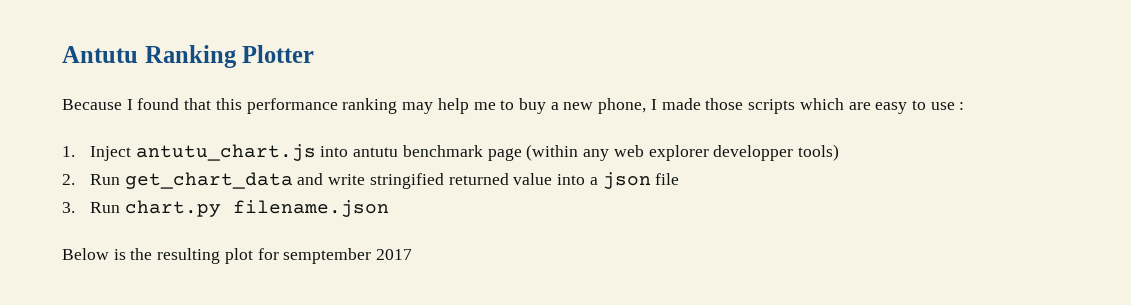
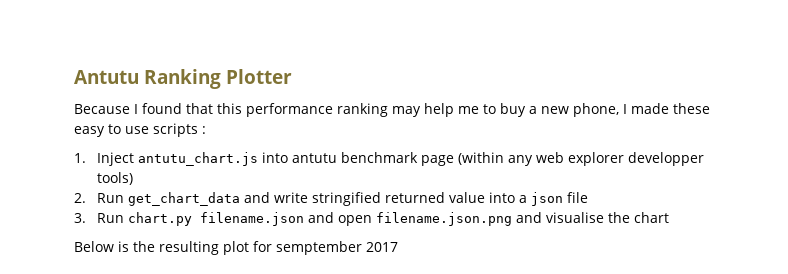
[705,98,871,114] those scripts which are -> [673,103,710,114] these
(955, 106) none -> [153,123,198,137] scripts
(389, 208) none -> [308,212,670,226] and open filename.json.png and visualise the chart

